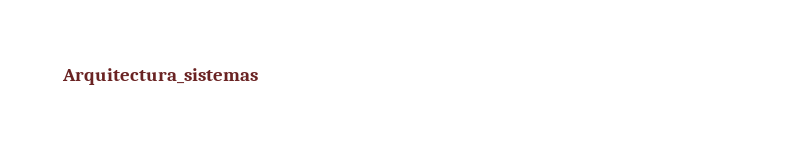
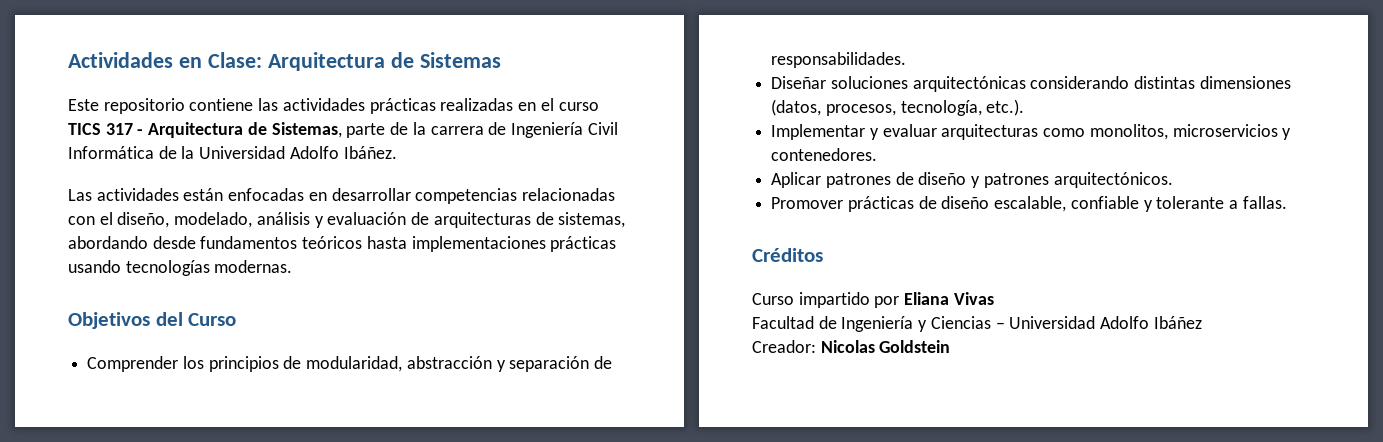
[62,68,258,85] Arquitectura_sistemas -> [68,52,501,71] [68,98,599,114] [68,122,618,138] [68,146,397,159] [68,188,616,204] [68,212,626,228] [68,236,617,252] [68,260,293,276] [68,312,237,329] [87,356,613,372] [771,52,907,68] [771,76,1291,92] [771,99,1025,116] [771,124,1292,140] [771,148,878,161] [771,172,1173,188] [771,196,1287,212] [752,248,823,262] [752,292,994,308] [752,316,1202,332] [752,340,951,353] Actividades en Clase: Arquitectura de Sistemas // Este repositorio contiene las actividades prácticas realizadas en el curso TICS 317 - Arquitectura de Sistemas, parte de la carrera de Ingeniería Civil Informática de la Universidad Adolfo Ibáñez. // Las actividades están enfocadas en desarrollar competencias relacionadas con el diseño, modelado, análisis y evaluación de arquitecturas de sistemas, abordando desde fundamentos teóricos hasta implementaciones prácticas usando tecnologías modernas. // Objetivos del Curso // Comprender los principios de modularidad, abstracción y separación de responsabilidades. // Diseñar soluciones arquitectónicas considerando distintas dimensiones (datos, procesos, tecnología, etc.). // Implementar y evaluar arquitecturas como monolitos, microservicios y contenedores. // Aplicar patrones de diseño y patrones arquitectónicos. // Promover prácticas de diseño escalable, confiable y tolerante a fallas. // Créditos // Curso impartido por Eliana Vivas // Facultad de Ingeniería y Ciencias – Universidad Adolfo Ibáñez // Creador: Nicolas Goldstein

